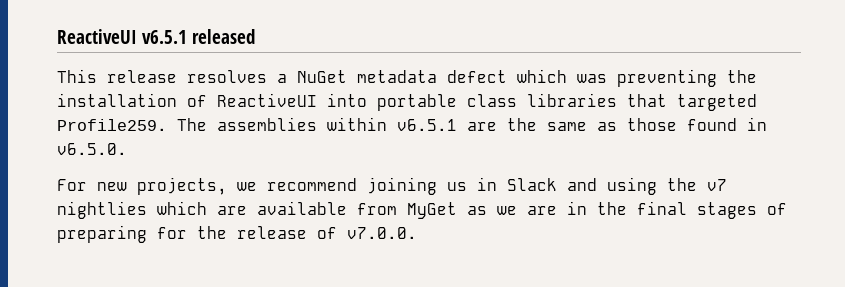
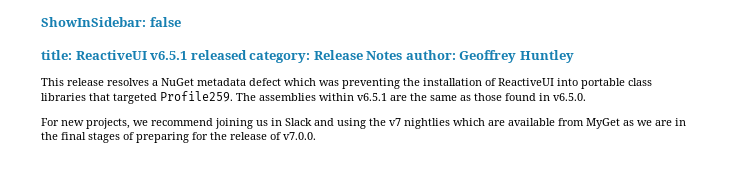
(57, 36) none -> [41,17,181,27] [41,50,72,60] ShowInSidebar: false // title:
(256, 36) none -> [249,50,574,63] category: Release Notes author: Geoffrey Huntley

